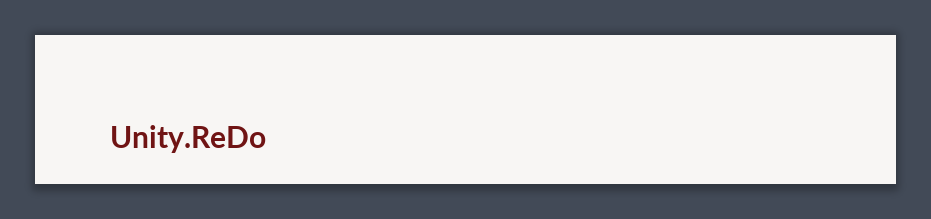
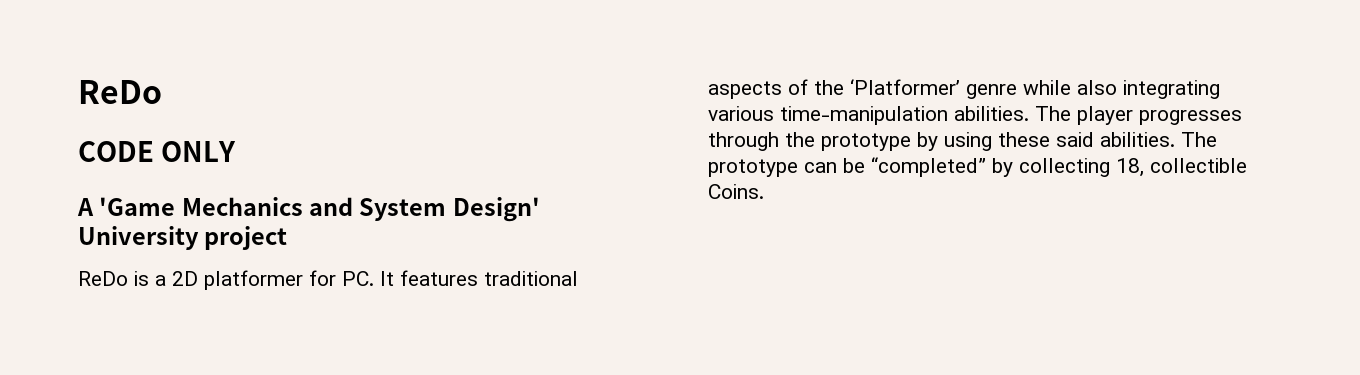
[110,125,266,153] Unity.ReDo -> [78,80,162,104] [78,141,237,162] [77,197,540,222] [78,226,288,250] [78,270,578,290] [708,79,1220,99] [708,106,1242,125] [708,132,1217,151] [708,157,1247,177] [708,184,764,199] ReDo // CODE ONLY // A 'Game Mechanics and System Design' University project // ReDo is a 2D platformer for PC. It features traditional aspects of the ‘Platformer’ genre while also integrating various time-manipulation abilities. The player progresses through the prototype by using these said abilities. The prototype can be “completed” by collecting 18, collectible Coins.

